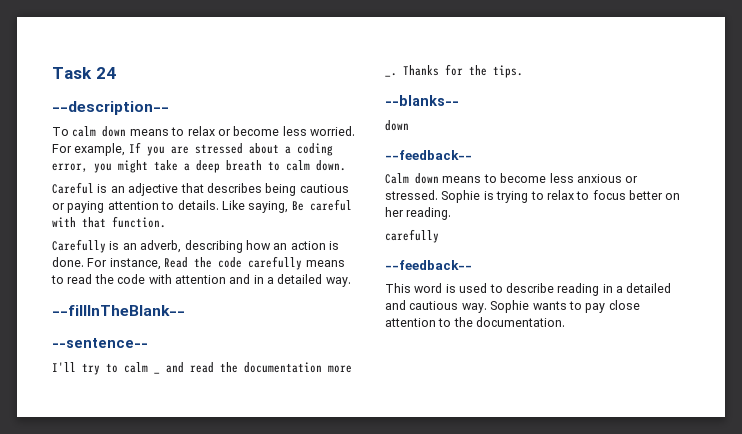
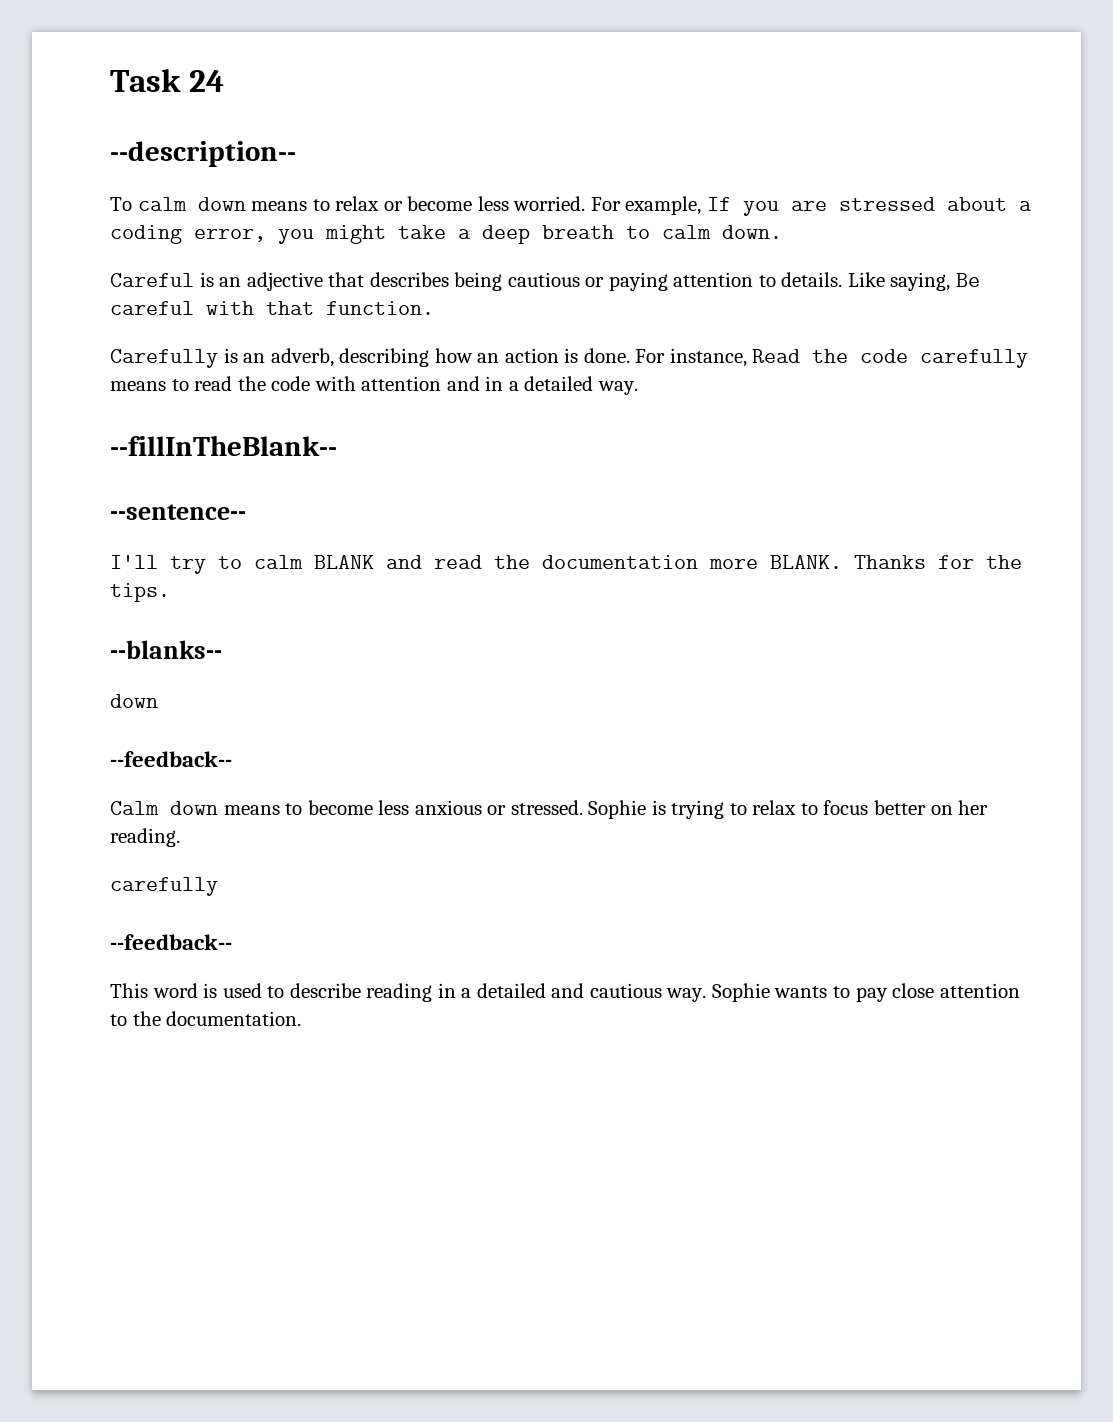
[154,372,160,374] _ -> [314,555,374,569] BLANK
[385,73,397,77] _. -> [770,555,842,569] BLANK.

